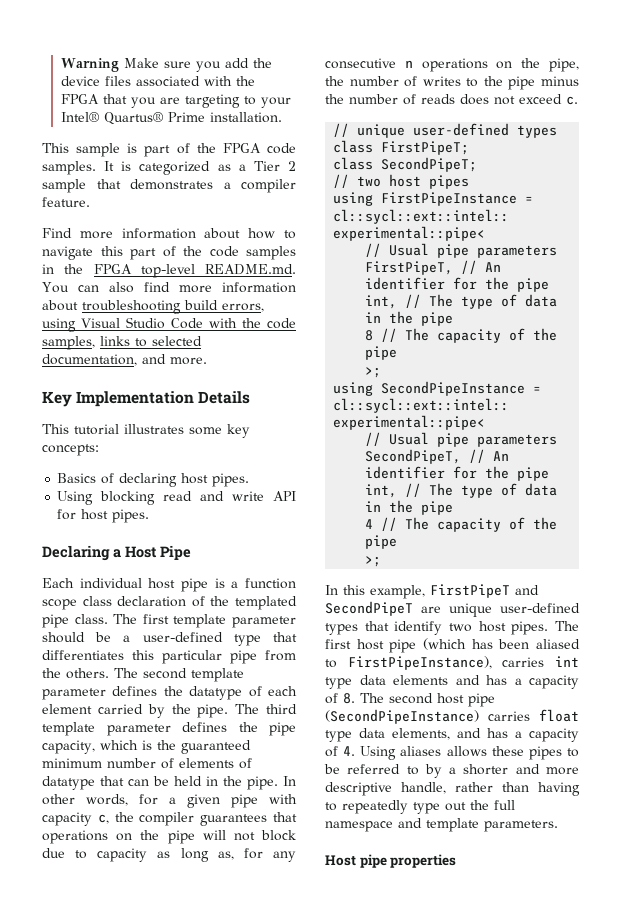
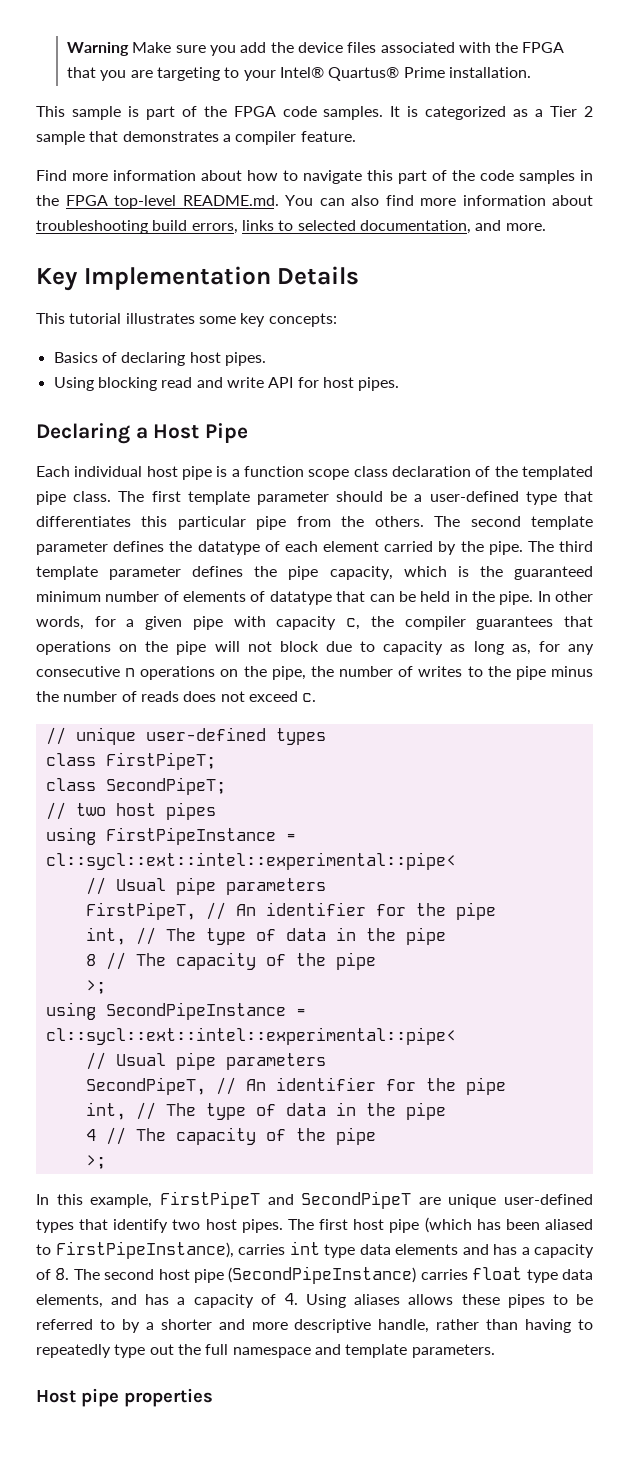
[42,317,296,332] [42,336,95,350] using Visual Studio Code with the code samples, -> (238, 228) none

